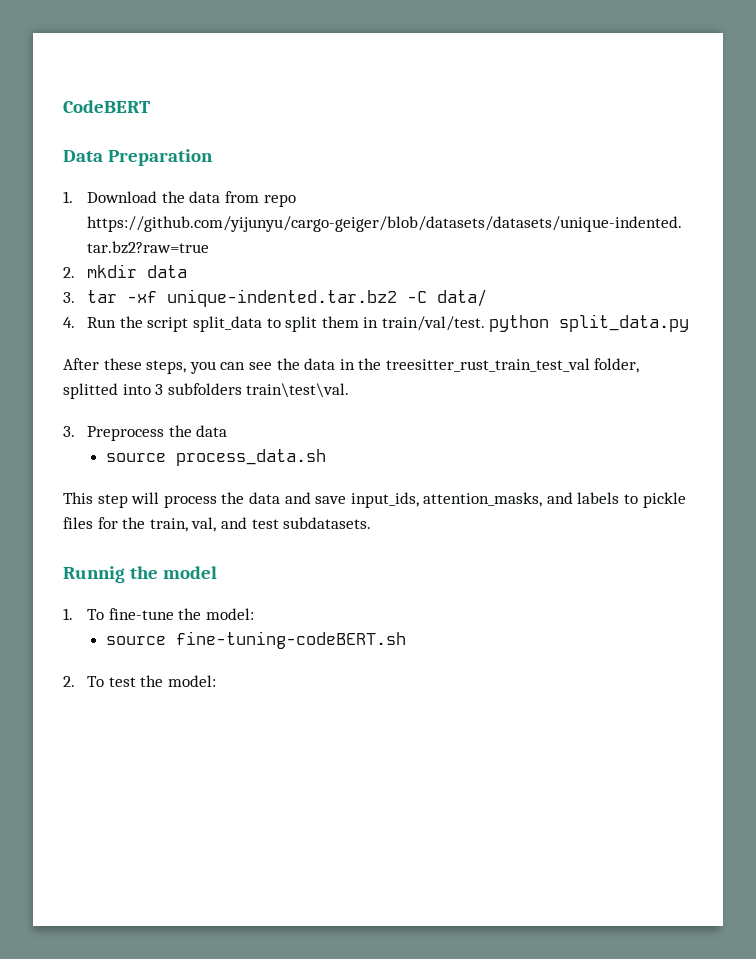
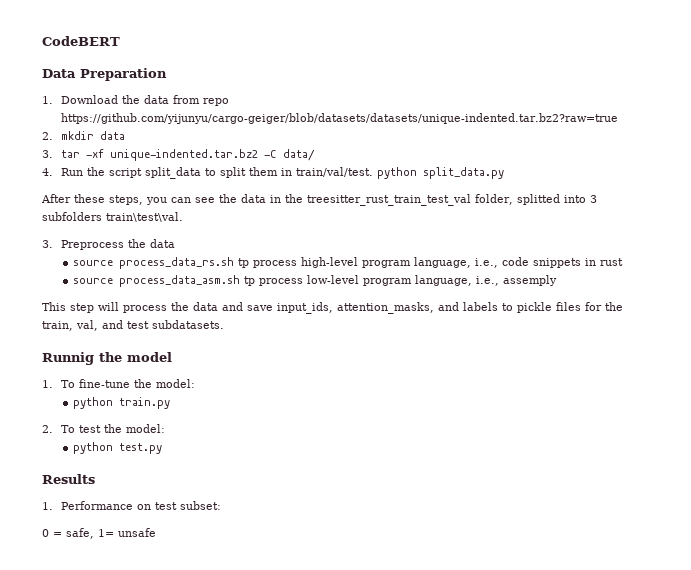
[175,449,326,466] process_data.sh -> [118,257,623,269] [72,275,557,287] process_data_rs.sh tp process high-level program language, i.e., code snippets in rust // source process_data_asm.sh tp process low-level program language, i.e., assemply
[105,631,406,649] source fine-tuning-codeBERT.sh -> [72,397,170,409] python train.py
(216, 681) none -> [72,442,162,454] [42,474,95,484] [42,501,221,510] [42,528,156,539] // python test.py // Results // 1. Performance on test subset: // 0 = safe, 1= unsafe

